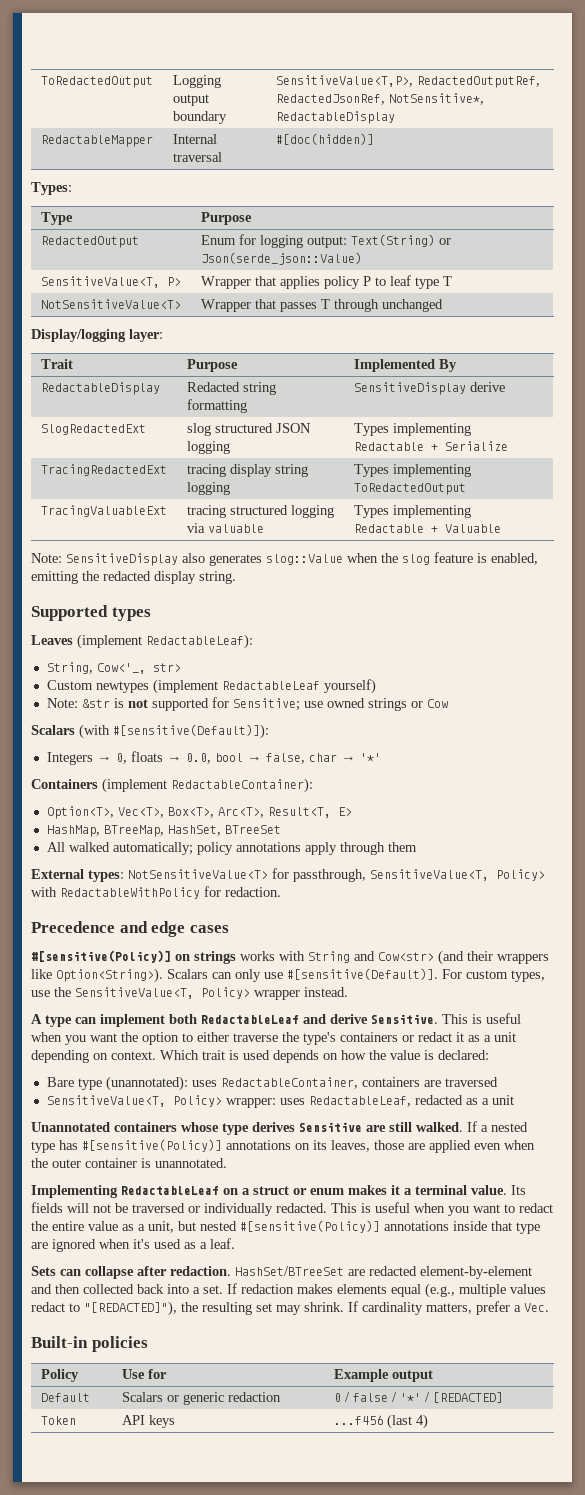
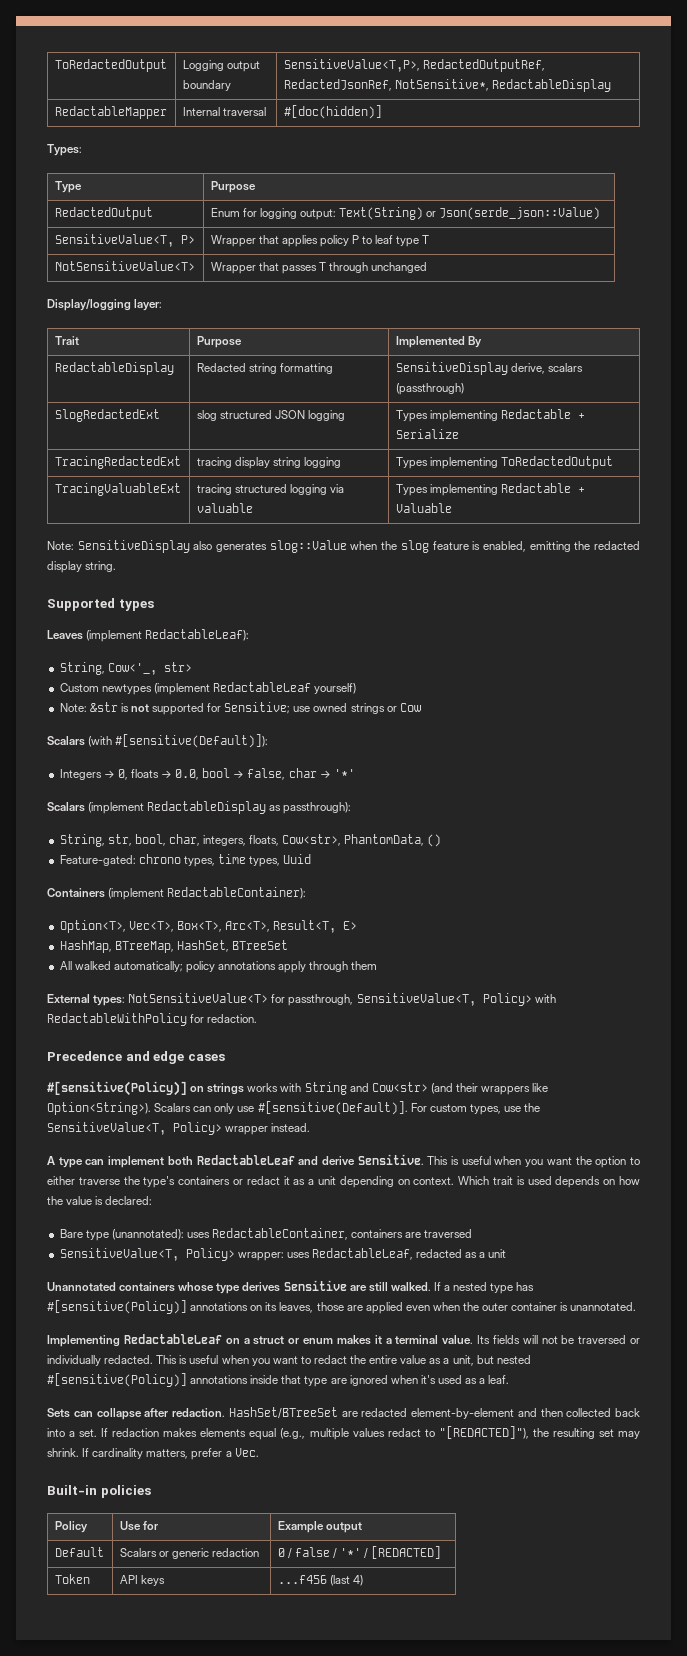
[469,382,505,392] derive -> [510,363,583,374] [395,383,464,395] derive, scalars (passthrough)
(381, 757) none -> [47,801,352,814] [59,834,442,847] [59,854,312,867] // Scalars (implement RedactableDisplay as passthrough): // String, str, bool, char, integers, floats, Cow<str>, PhantomData, () // Feature-gated: chrono types, time types, Uuid

